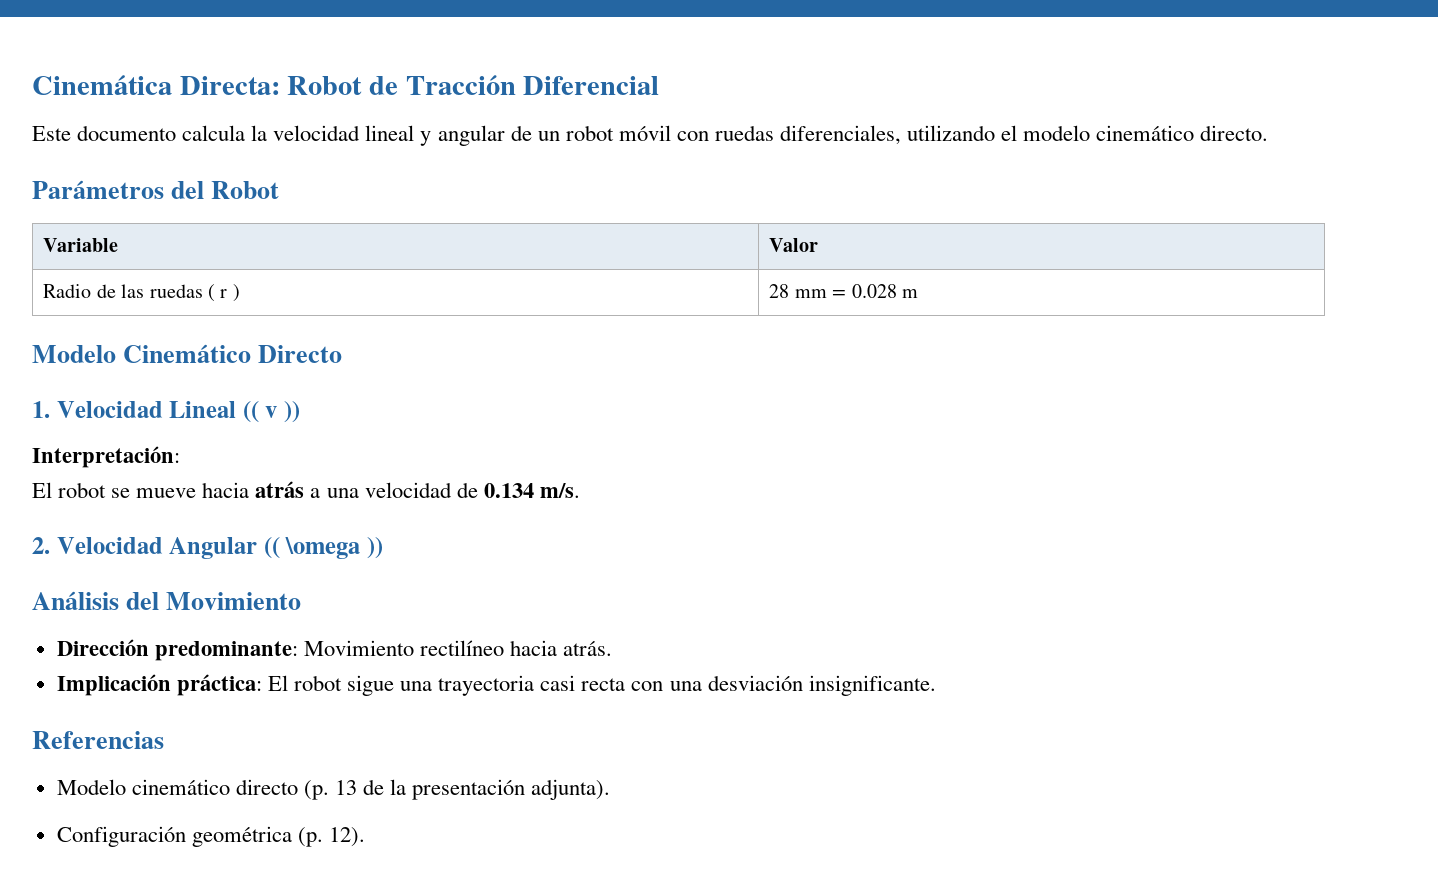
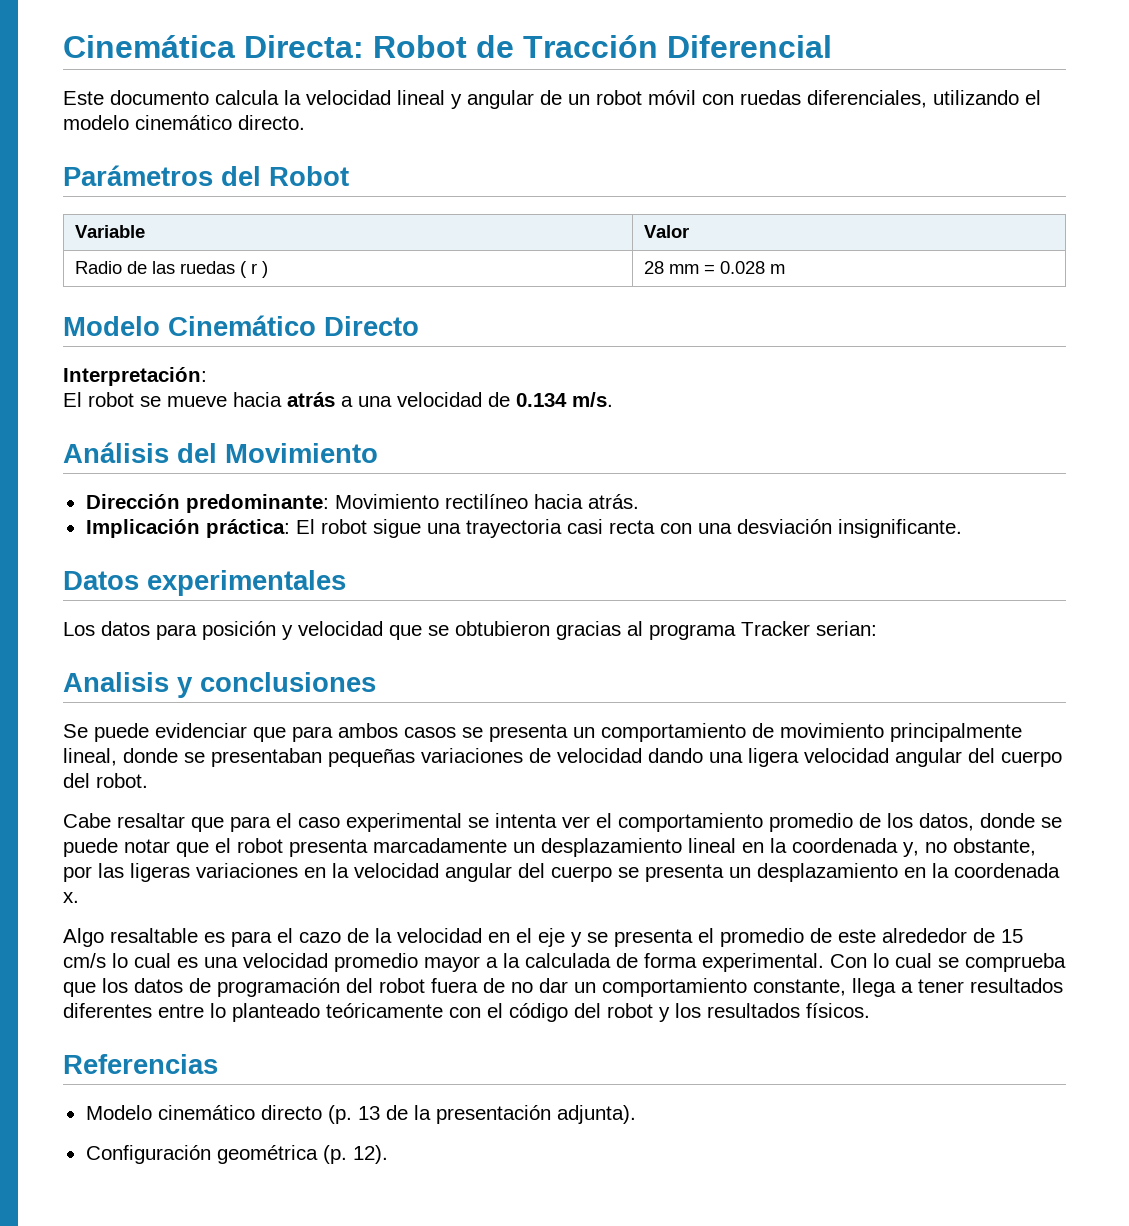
[32,401,301,423] // 1. Velocidad Lineal (( v )) -> (419, 326) none
[32,537,384,559] // 2. Velocidad Angular (( \omega )) -> (613, 399) none
(936, 685) none -> [63,570,346,596] [63,621,877,640] [63,672,376,698] [63,723,1022,742] [63,748,1062,767] [63,773,148,788] [63,813,1062,832] [63,838,1036,857] [63,863,1060,882] [63,892,79,903] [63,928,1023,947] [63,953,1066,972] [63,978,1063,997] [63,1003,870,1022] // Datos experimentales // Los datos para posición y velocidad que se obtubieron gracias al programa Tracker serian: // Analisis y conclusiones // Se puede evidenciar que para ambos casos se presenta un comportamiento de movimiento principalmente lineal, donde se presentaban pequeñas variaciones de velocidad dando una ligera velocidad angular del cuerpo del robot. // Cabe resaltar que para el caso experimental se intenta ver el comportamiento promedio de los datos, donde se puede notar que el robot presenta marcadamente un desplazamiento lineal en la coordenada y, no obstante, por las ligeras variaciones en la velocidad angular del cuerpo se presenta un desplazamiento en la coordenada x. // Algo resaltable es para el cazo de la velocidad en el eje y se presenta el promedio de este alrededor de 15 cm/s lo cual es una velocidad promedio mayor a la calculada de forma experimental. Con lo cual se comprueba que los datos de programación del robot fuera de no dar un comportamiento constante, llega a tener resultados diferentes entre lo planteado teóricamente con el código del robot y los resultados físicos.

